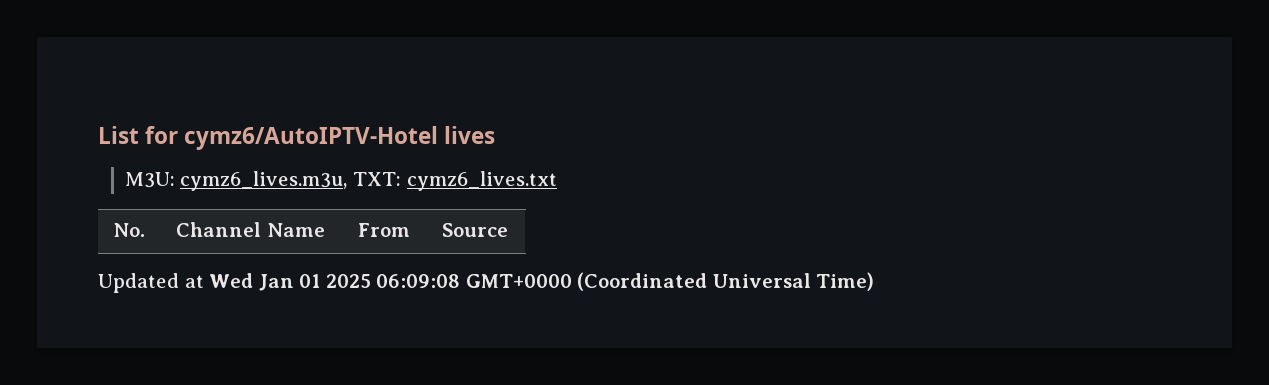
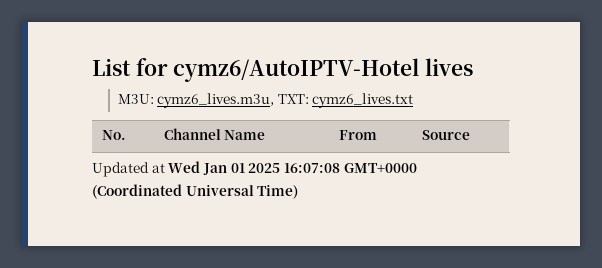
[376,274,461,288] 06:09:08 -> [283,163,340,173] 16:07:08

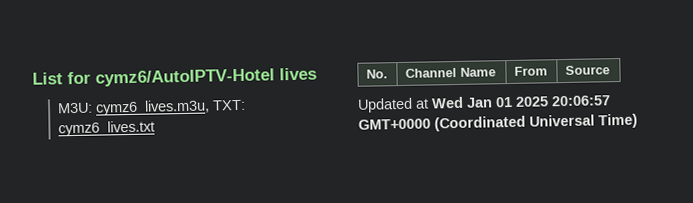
[283,163,340,173] 16:07:08 -> [551,95,611,107] 20:06:57

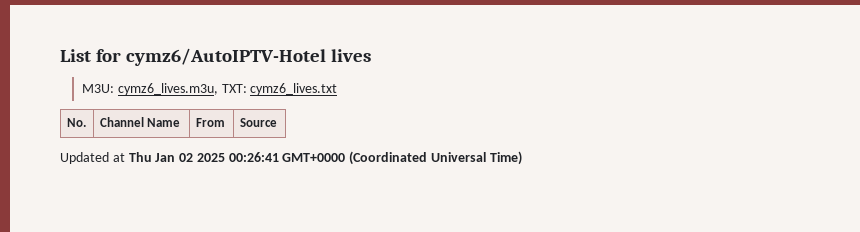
[431,95,611,109] Wed Jan 01 2025 20:06:57 -> [128,152,279,162] Thu Jan 02 2025 00:26:41

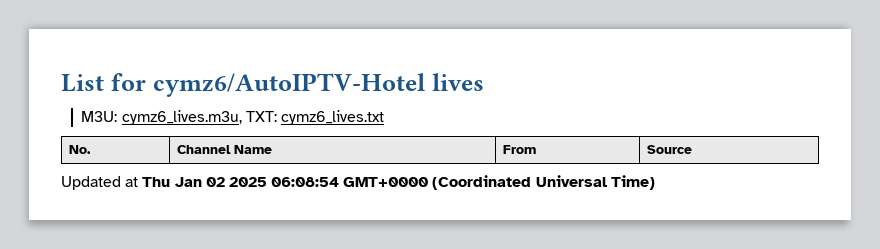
[228,152,279,162] 00:26:41 -> [271,177,340,187] 06:08:54

